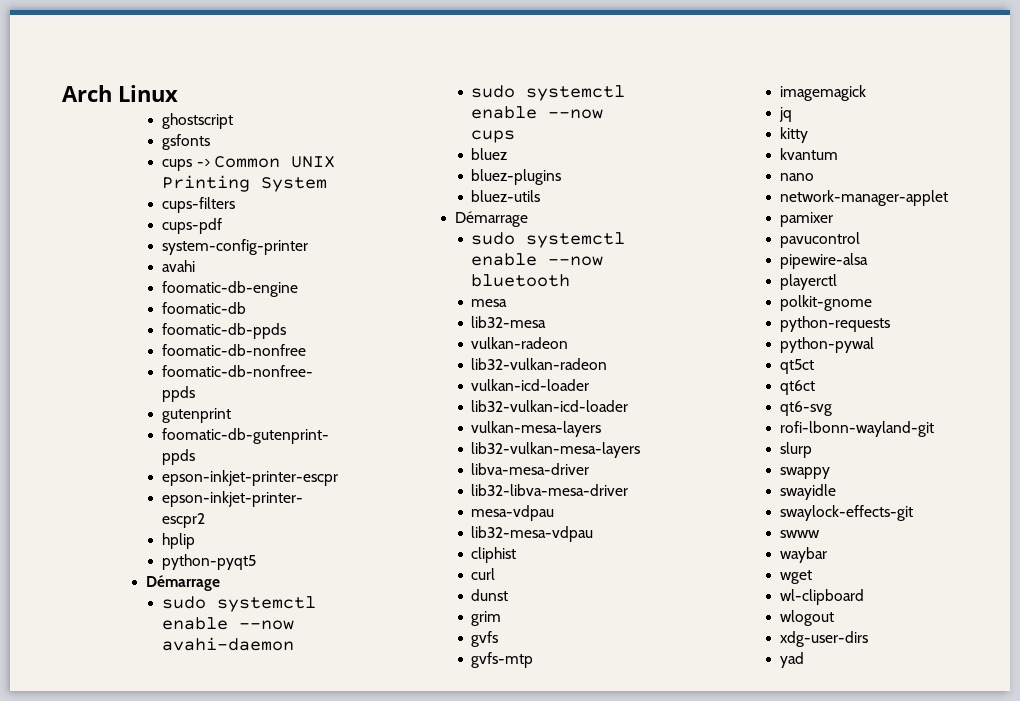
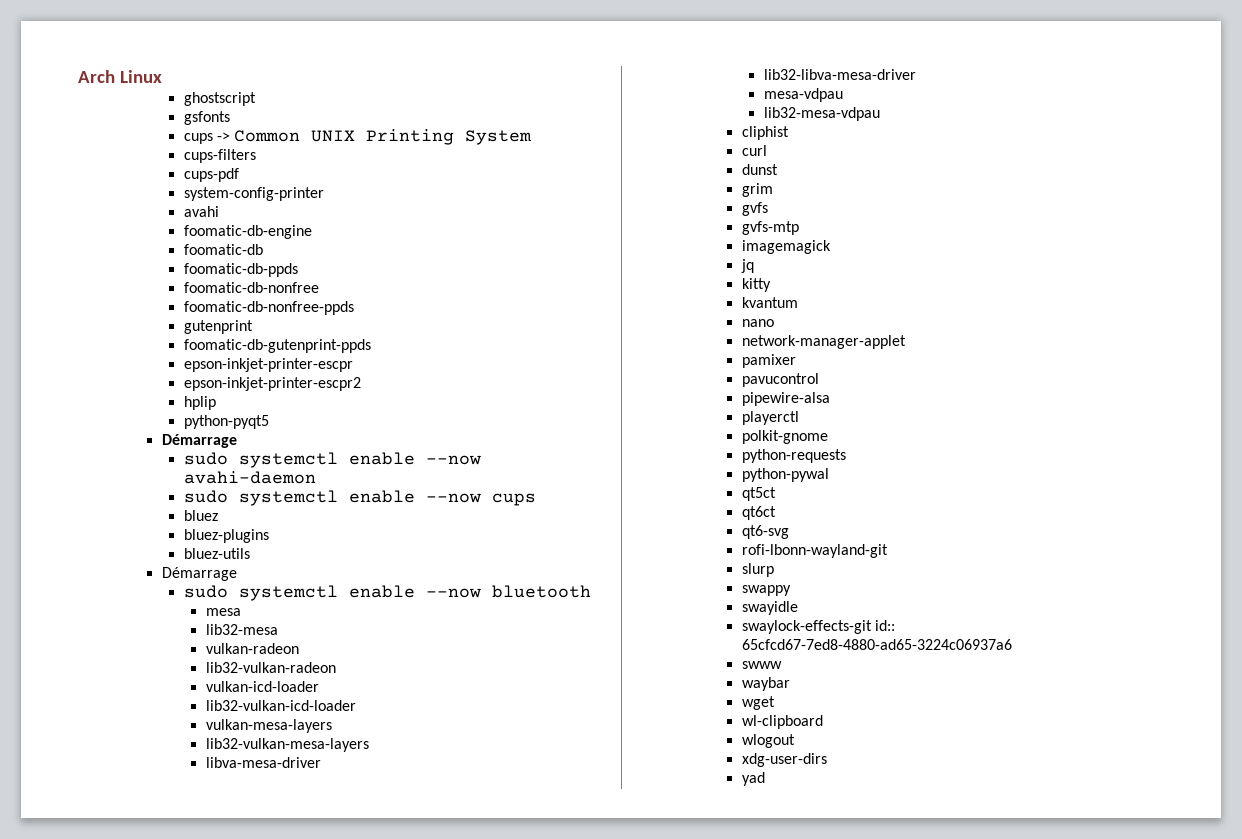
(914, 513) none -> [874,620,895,631] [741,639,1012,650] id:: 65cfcd67-7ed8-4880-ad65-3224c06937a6

